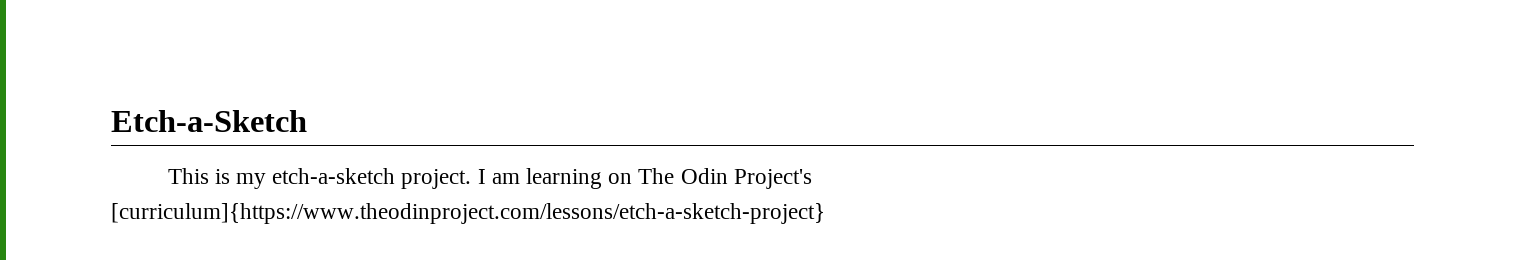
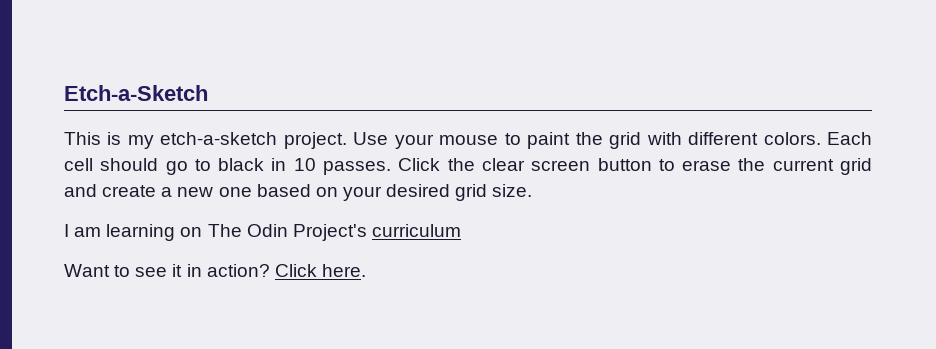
(472, 179) none -> [353,132,872,149] [64,158,872,175] [64,184,533,201] Use your mouse to paint the grid with different colors. Each cell should go to black in 10 passes. Click the clear screen button to erase the current grid and create a new one based on your desired grid size. //
[111,203,825,224] [curriculum]{https://www.theodinproject.com/lessons/etch-a-sketch-project} -> [371,224,461,237] [64,264,366,277] curriculum // Want to see it in action? Click here.

